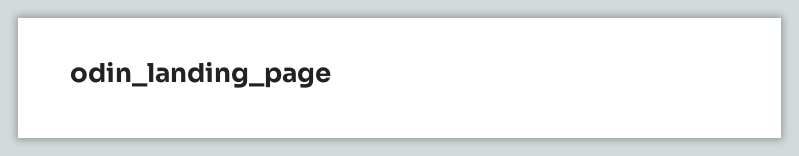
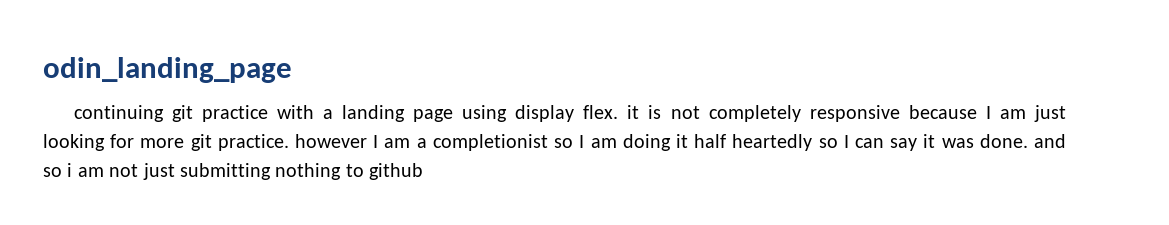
(331, 75) none -> [73,105,1066,122] [43,134,1067,151] [43,163,424,180] // continuing git practice with a landing page using display flex. it is not completely responsive because I am just looking for more git practice. however I am a completionist so I am doing it half heartedly so I can say it was done. and so i am not just submitting nothing to github

